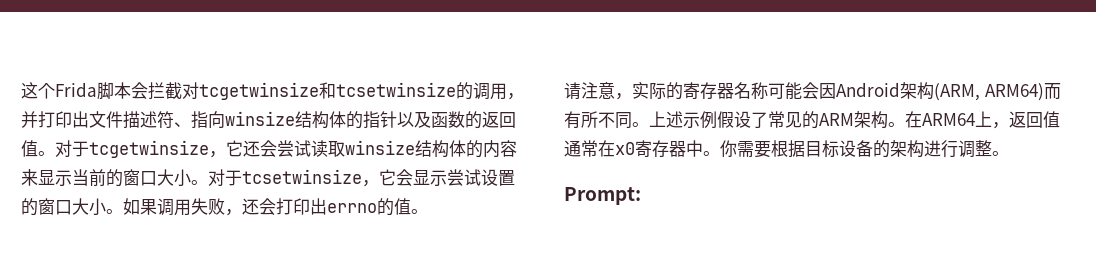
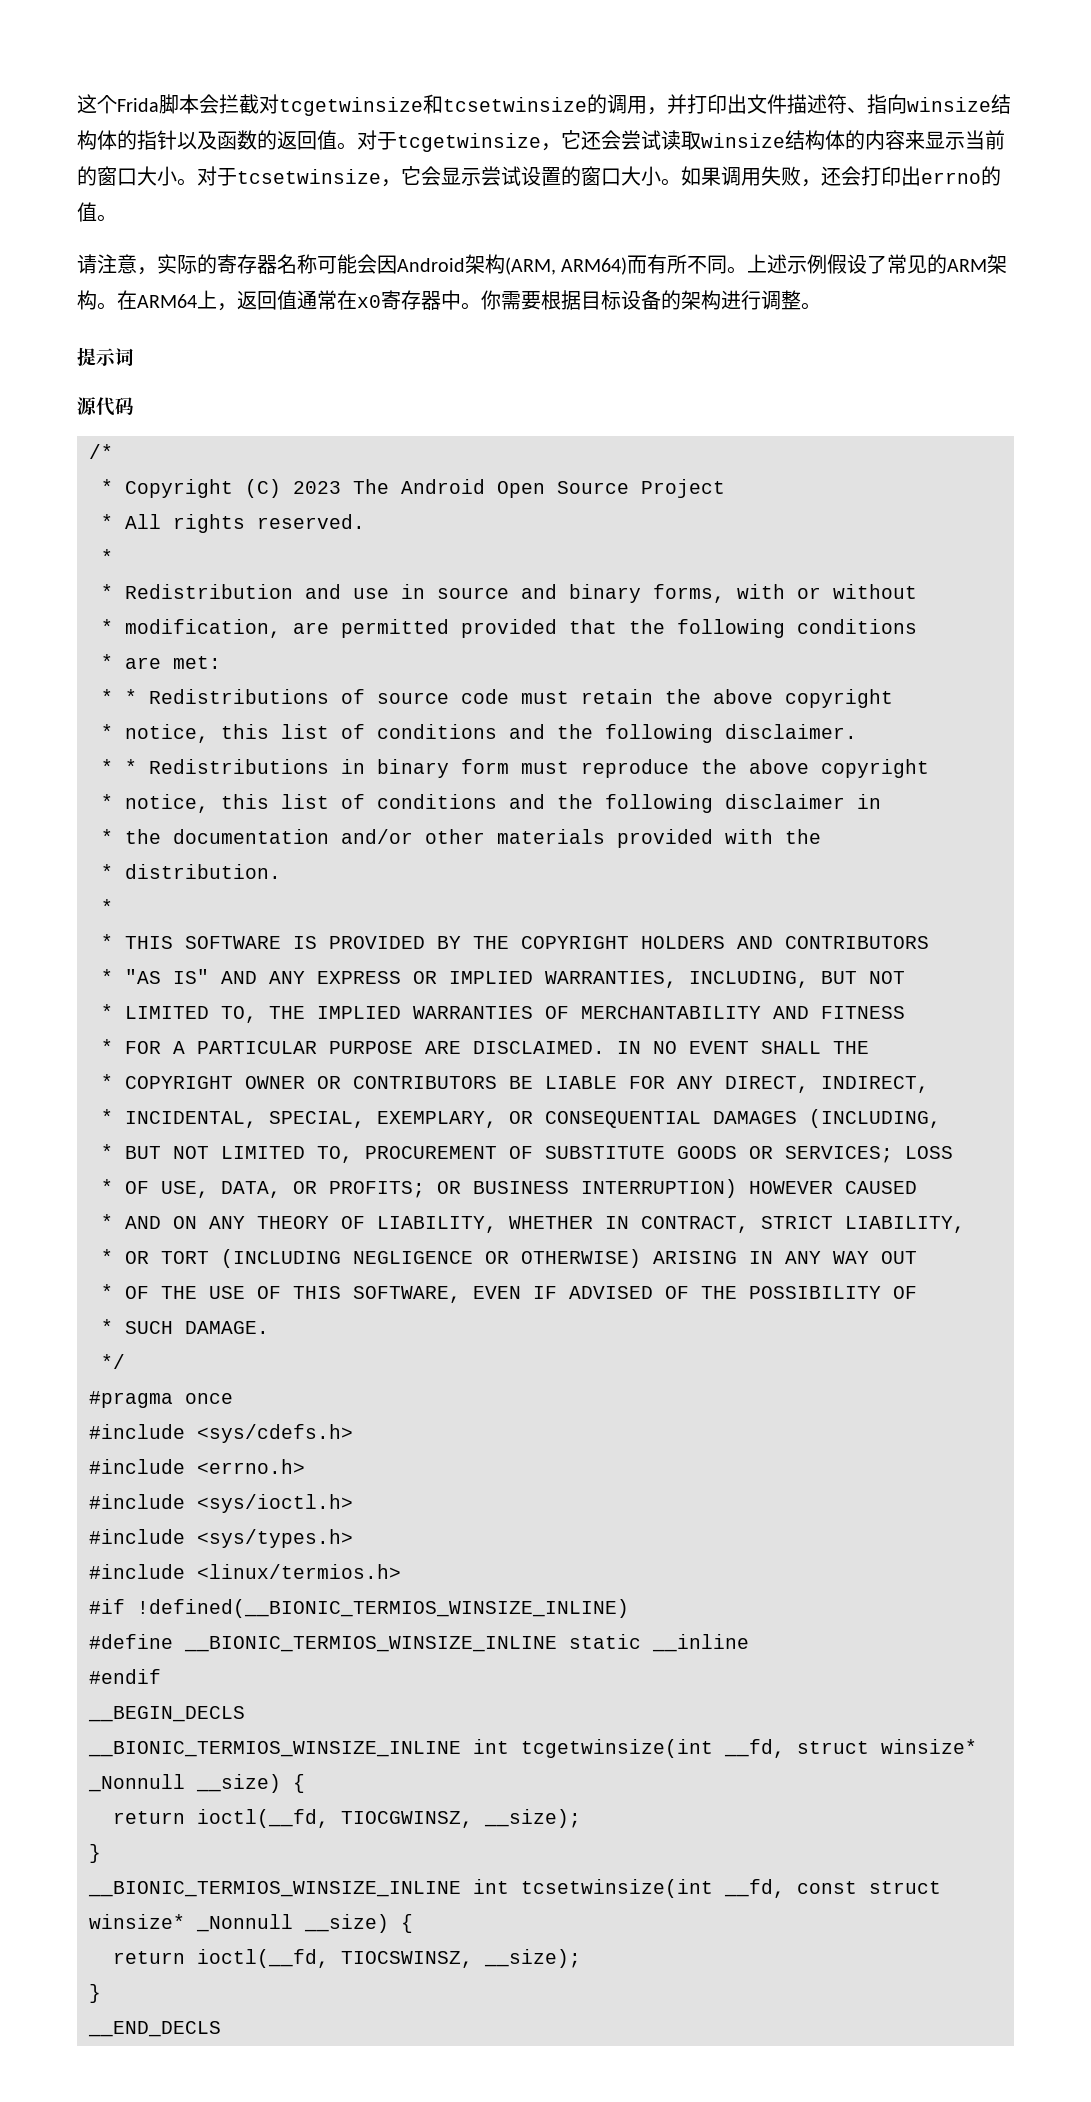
[564,187,641,205] Prompt: -> [77,347,134,366] [77,397,134,416] [89,444,113,459] [101,479,725,498] [101,514,365,533] [101,549,113,564] [101,584,917,603] [101,619,917,638] [101,654,221,669] [101,689,893,708] [101,724,857,743] [101,759,929,778] [101,794,881,813] [101,829,821,848] [101,864,281,879] [101,899,113,914] [101,934,929,949] [101,969,905,988] [101,1004,905,1023] [101,1039,869,1054] [101,1074,929,1093] [101,1109,941,1128] [101,1144,953,1163] [101,1179,917,1198] [101,1214,965,1233] [101,1249,917,1268] [101,1284,917,1303] [101,1319,269,1334] [101,1354,125,1369] [89,1391,233,1408] [89,1424,353,1443] [89,1459,305,1474] [89,1494,353,1513] [89,1529,353,1548] [89,1564,401,1579] [89,1599,629,1618] [89,1634,749,1652] [89,1669,161,1684] [88,1706,245,1722] [88,1739,977,1758] [88,1774,305,1793] [113,1809,581,1828] [89,1844,101,1863] [88,1879,941,1898] [89,1914,413,1933] [113,1949,581,1968] [89,1984,101,2003] [88,2021,221,2037] 提示词 // 源代码 // /* // * Copyright (C) 2023 The Android Open Source Project // * All rights reserved. // * // * Redistribution and use in source and binary forms, with or without // * modification, are permitted provided that the following conditions // * are met: // * * Redistributions of source code must retain the above copyright // * notice, this list of conditions and the following disclaimer. // * * Redistributions in binary form must reproduce the above copyright // * notice, this list of conditions and the following disclaimer in // * the documentation and/or other materials provided with the // * distribution. // * // * THIS SOFTWARE IS PROVIDED BY THE COPYRIGHT HOLDERS AND CONTRIBUTORS // * "AS IS" AND ANY EXPRESS OR IMPLIED WARRANTIES, INCLUDING, BUT NOT // * LIMITED TO, THE IMPLIED WARRANTIES OF MERCHANTABILITY AND FITNESS // * FOR A PARTICULAR PURPOSE ARE DISCLAIMED. IN NO EVENT SHALL THE // * COPYRIGHT OWNER OR CONTRIBUTORS BE LIABLE FOR ANY DIRECT, INDIRECT, // * INCIDENTAL, SPECIAL, EXEMPLARY, OR CONSEQUENTIAL DAMAGES (INCLUDING, // * BUT NOT LIMITED TO, PROCUREMENT OF SUBSTITUTE GOODS OR SERVICES; LOSS // * OF USE, DATA, OR PROFITS; OR BUSINESS INTERRUPTION) HOWEVER CAUSED // * AND ON ANY THEORY OF LIABILITY, WHETHER IN CONTRACT, STRICT LIABILITY, // * OR TORT (INCLUDING NEGLIGENCE OR OTHERWISE) ARISING IN ANY WAY OUT // * OF THE USE OF THIS SOFTWARE, EVEN IF ADVISED OF THE POSSIBILITY OF // * SUCH DAMAGE. // */ // #pragma once // #include <sys/cdefs.h> // #include <errno.h> // #include <sys/ioctl.h> // #include <sys/types.h> // #include <linux/termios.h> // #if !defined(__BIONIC_TERMIOS_WINSIZE_INLINE) // #define __BIONIC_TERMIOS_WINSIZE_INLINE static __inline // #endif // __BEGIN_DECLS // __BIONIC_TERMIOS_WINSIZE_INLINE int tcgetwinsize(int __fd, struct winsize* _Nonnull __size) { // return ioctl(__fd, TIOCGWINSZ, __size); // } // __BIONIC_TERMIOS_WINSIZE_INLINE int tcsetwinsize(int __fd, const struct winsize* _Nonnull __size) { // return ioctl(__fd, TIOCSWINSZ, __size); // } // __END_DECLS

